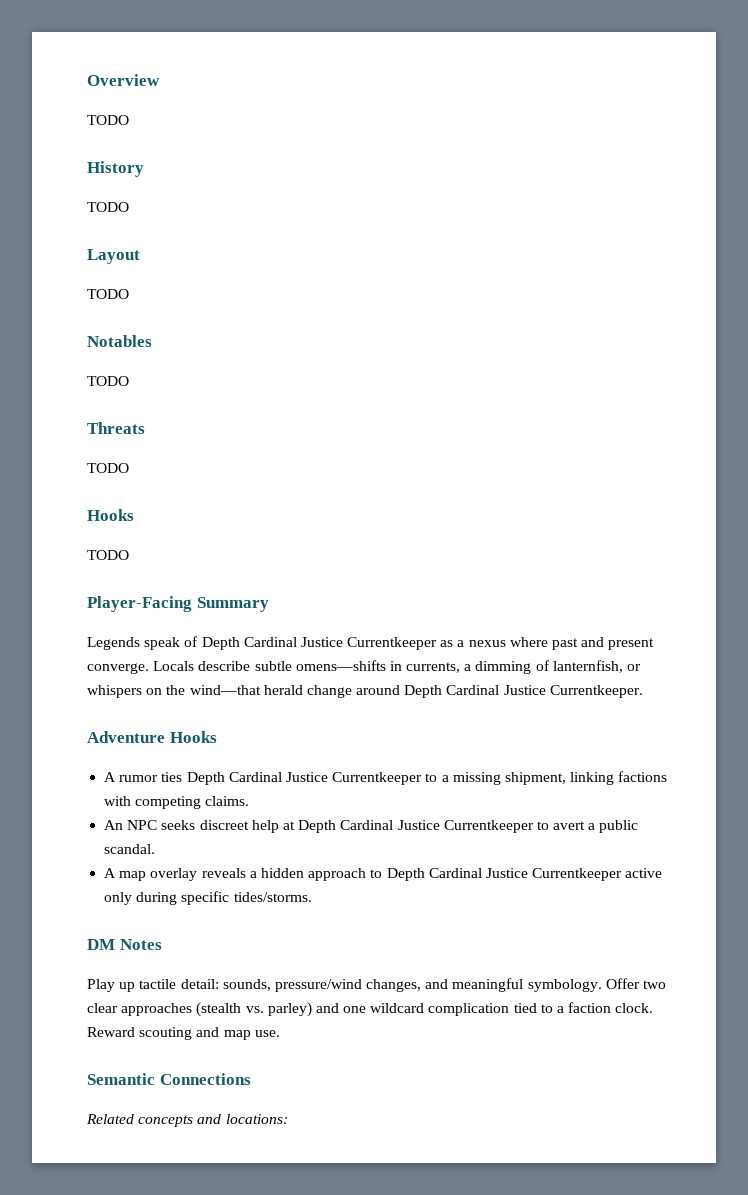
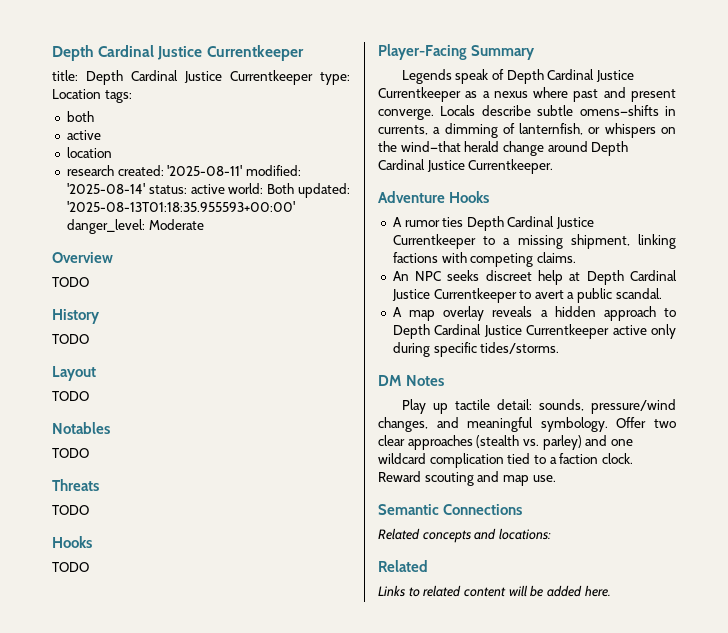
(87, 80) none -> [52,45,304,61] [52,70,350,85] [52,89,132,103] [66,111,94,122] [66,130,101,140] [66,147,112,158] [66,165,301,176] [66,183,350,198] [66,201,295,212] [66,219,204,234] Depth Cardinal Justice Currentkeeper // title: Depth Cardinal Justice Currentkeeper type: Location tags: // both // active // location // research created: '2025-08-11' modified: '2025-08-14' status: active world: Both updated: '2025-08-13T01:18:35.955593+00:00' danger_level: Moderate //
(288, 1119) none -> [378,560,428,572] [378,585,611,597] // Related // Links to related content will be added here.

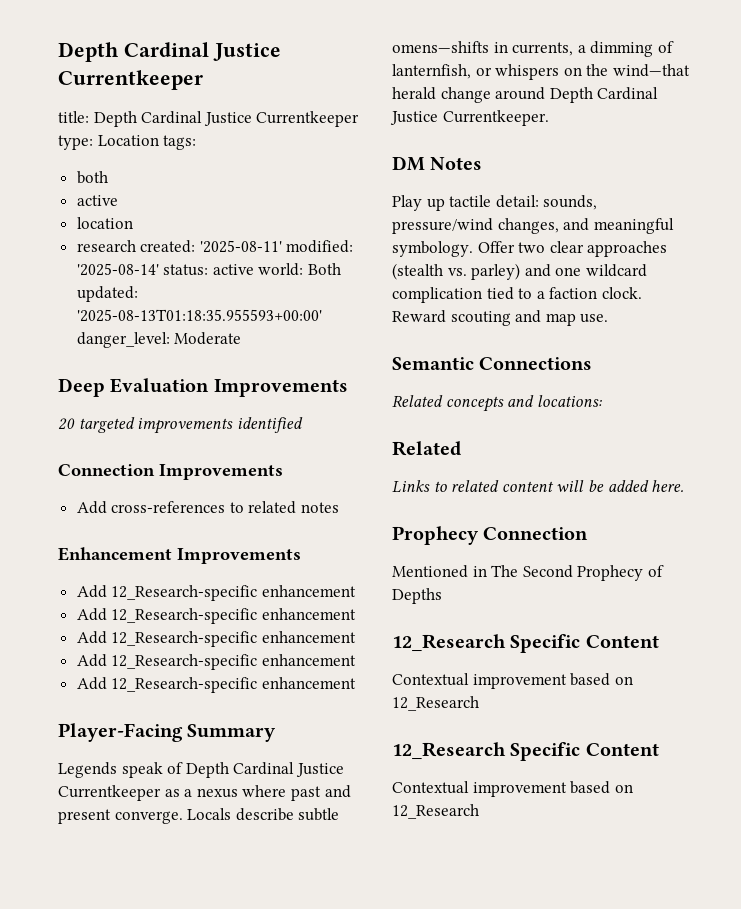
[52,252,113,263] [52,277,89,287] [52,309,100,324] [52,334,89,344] [52,366,96,381] [52,391,89,401] [52,422,110,434] [52,448,89,458] [52,479,99,491] [52,505,89,515] [52,536,92,548] [52,562,89,572] Overview // TODO // History // TODO // Layout // TODO // Notables // TODO // Threats // TODO // Hooks // TODO -> [58,378,348,397] [58,417,303,434] [58,464,283,480] [76,501,340,514] [58,547,301,564] [76,585,356,601] [76,608,356,624] [76,631,356,647] [76,654,356,670] [76,677,356,693] Deep Evaluation Improvements // 20 targeted improvements identified // Connection Improvements // Add cross-references to related notes // Enhancement Improvements // Add 12_Research-specific enhancement // Add 12_Research-specific enhancement // Add 12_Research-specific enhancement // Add 12_Research-specific enhancement // Add 12_Research-specific enhancement
[378,191,490,203] [392,216,595,231] [392,234,676,249] [392,252,576,267] [392,270,677,285] [391,288,662,303] [392,306,676,321] [392,324,676,339] [392,342,560,357] // Adventure Hooks // A rumor ties Depth Cardinal Justice Currentkeeper to a missing shipment, linking factions with competing claims. // An NPC seeks discreet help at Depth Cardinal Justice Currentkeeper to avert a public scandal. // A map overlay reveals a hidden approach to Depth Cardinal Justice Currentkeeper active only during specific tides/storms. -> (549, 118) none
(611, 591) none -> [392,526,589,545] [392,565,664,581] [392,588,442,604] [392,634,659,653] [392,673,633,689] [392,696,479,711] [392,742,659,761] [392,781,633,797] [392,804,479,819] // Prophecy Connection // Mentioned in The Second Prophecy of Depths // 12_Research Specific Content // Contextual improvement based on 12_Research // 12_Research Specific Content // Contextual improvement based on 12_Research

